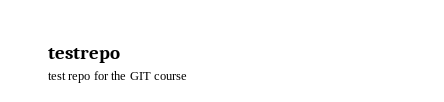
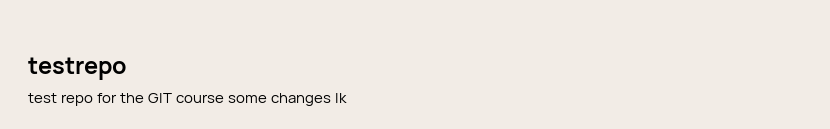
(187, 77) none -> [228,93,348,106] some changes lk

